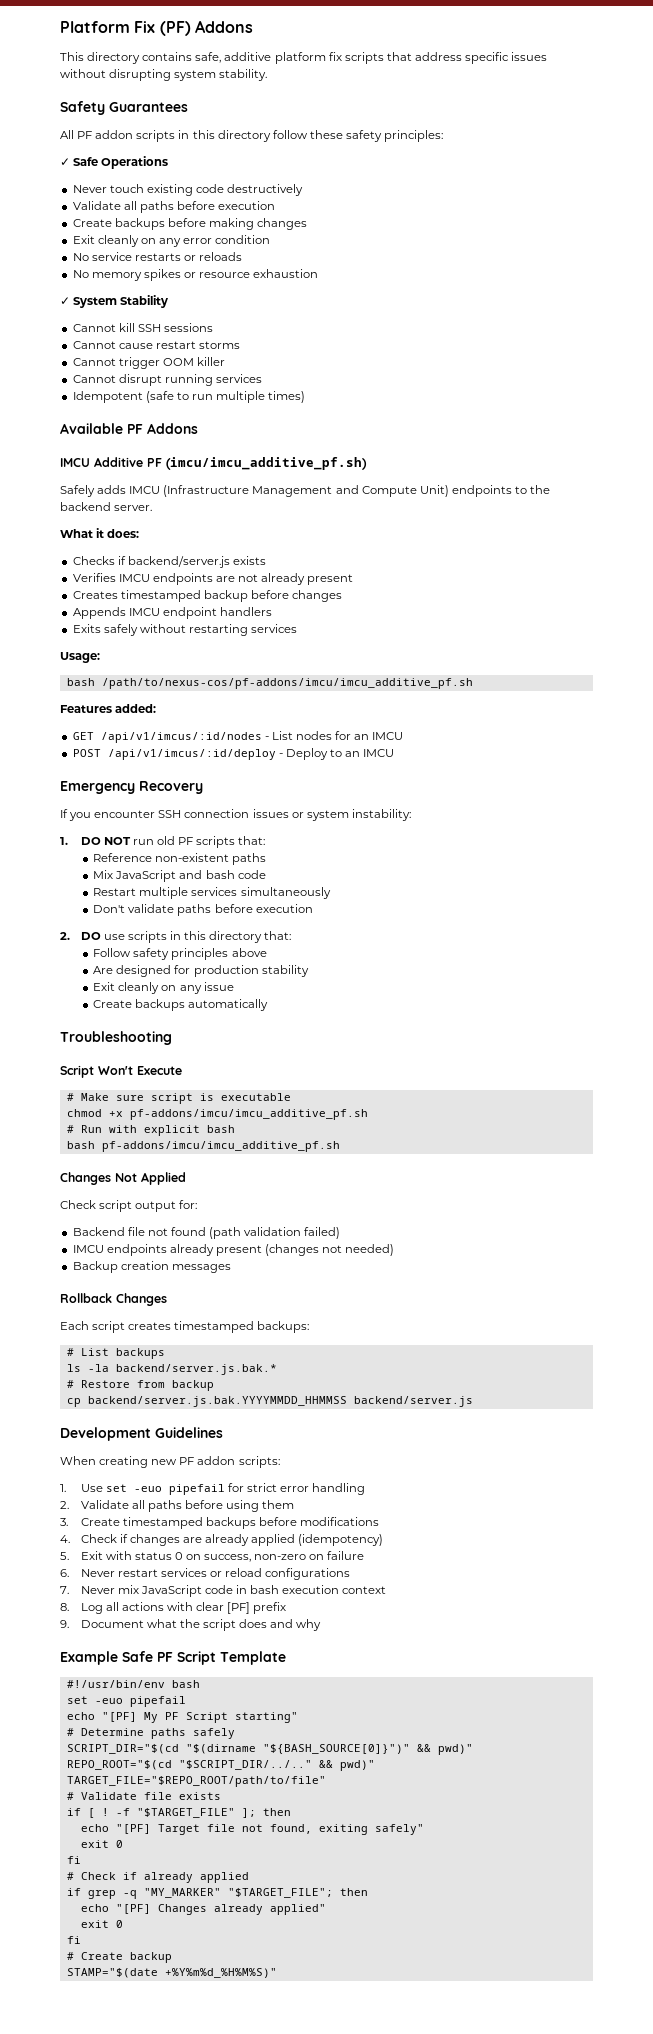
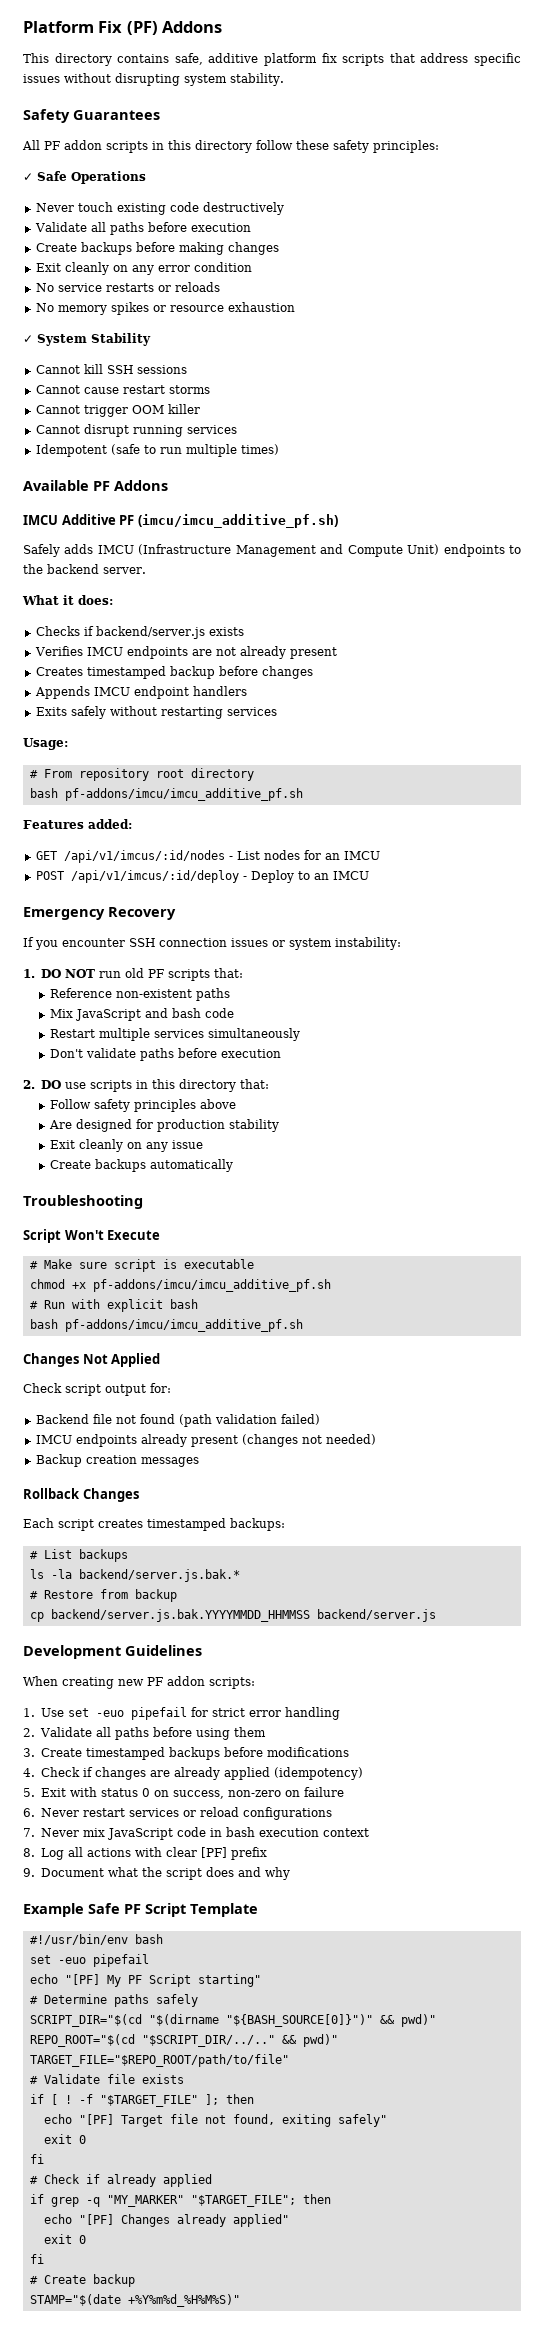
[66,678,473,689] // bash /path/to/nexus-cos/pf-addons/imcu/imcu_additive_pf.sh -> [29,768,254,781] [29,788,303,801] // # From repository root directory // bash pf-addons/imcu/imcu_additive_pf.sh

